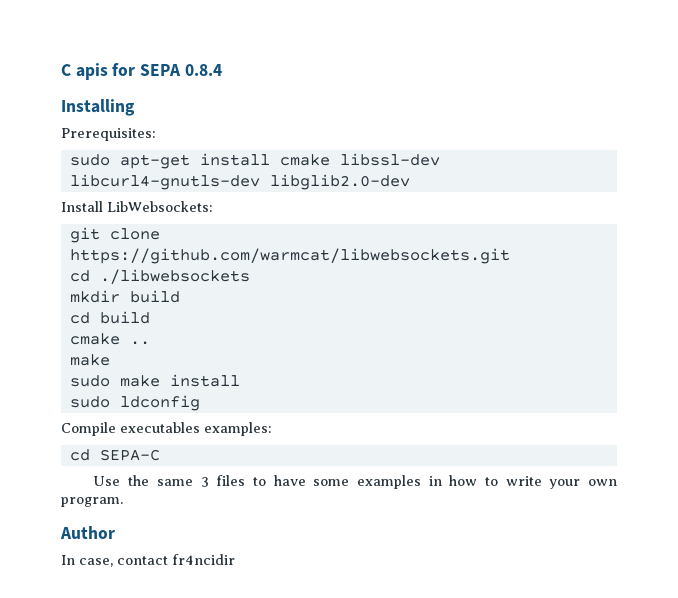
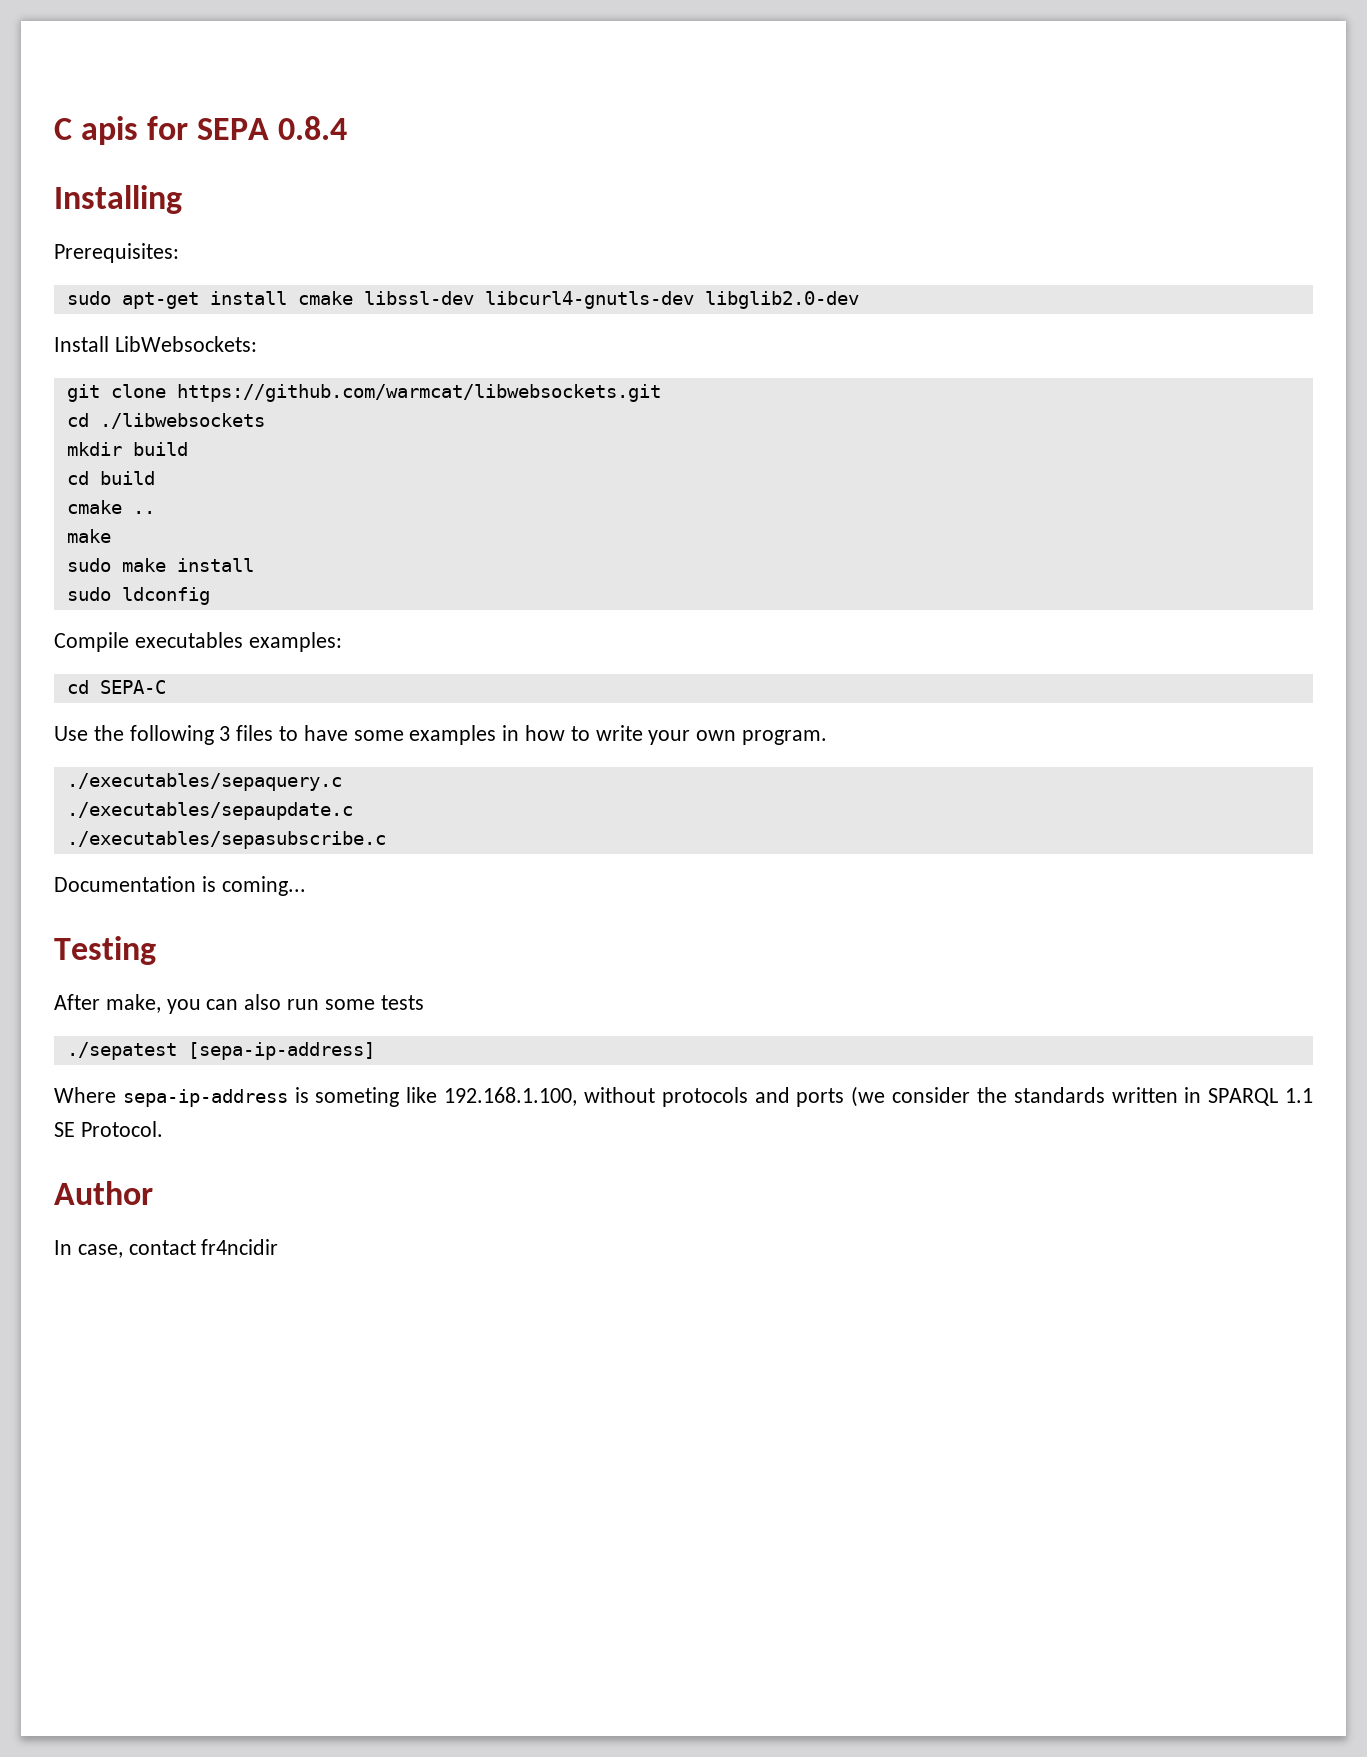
[156,479,193,486] same -> [129,725,214,745] following
(123, 502) none -> [66,773,342,791] [66,802,353,820] [66,831,386,849] [54,876,306,896] [54,936,156,965] [54,994,424,1014] [66,1042,375,1060] [54,1086,1313,1107] [54,1121,163,1137] // ./executables/sepaquery.c // ./executables/sepaupdate.c // ./executables/sepasubscribe.c // Documentation is coming... // Testing // After make, you can also run some tests // ./sepatest [sepa-ip-address] // Where sepa-ip-address is someting like 192.168.1.100, without protocols and ports (we consider the standards written in SPARQL 1.1 SE Protocol.

